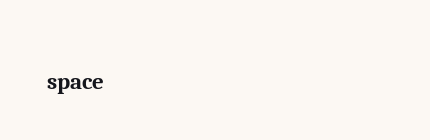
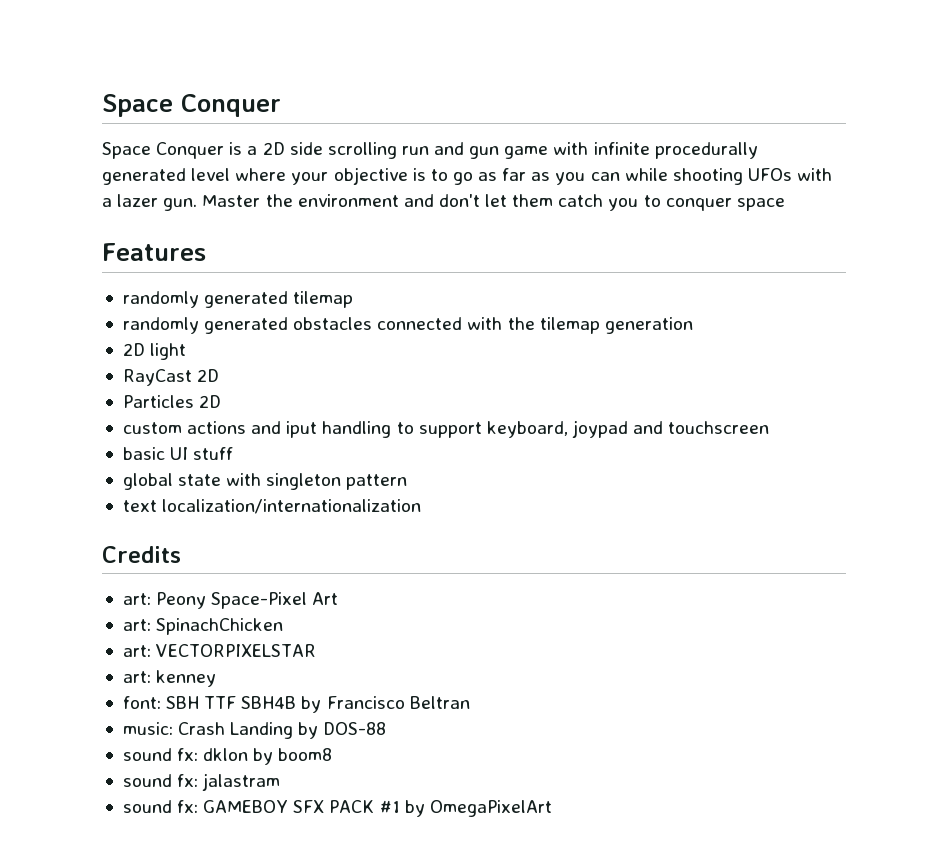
[47,78,104,94] space -> [102,94,281,117] [102,142,758,159] [102,167,833,185] [102,194,785,211] [102,243,206,261] [122,291,354,308] [122,317,693,334] [122,343,187,360] [122,369,220,386] [122,395,222,408] [122,420,770,438] [122,447,234,460] [122,473,408,490] [122,499,422,514] [102,546,181,563] [122,592,339,609] [122,618,284,635] [122,644,317,657] [122,670,217,687] [122,696,470,713] [122,722,387,739] [122,748,333,765] [122,773,281,791] [122,800,552,817] Space Conquer // Space Conquer is a 2D side scrolling run and gun game with infinite procedurally generated level where your objective is to go as far as you can while shooting UFOs with a lazer gun. Master the environment and don't let them catch you to conquer space // Features // randomly generated tilemap // randomly generated obstacles connected with the tilemap generation // 2D light // RayCast 2D // Particles 2D // custom actions and iput handling to support keyboard, joypad and touchscreen // basic UI stuff // global state with singleton pattern // text localization/internationalization // Credits // art: Peony Space-Pixel Art // art: SpinachChicken // art: VECTORPIXELSTAR // art: kenney // font: SBH TTF SBH4B by Francisco Beltran // music: Crash Landing by DOS-88 // sound fx: dklon by boom8 // sound fx: jalastram // sound fx: GAMEBOY SFX PACK #1 by OmegaPixelArt

